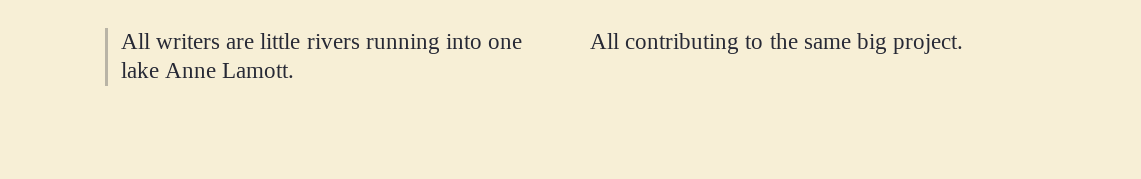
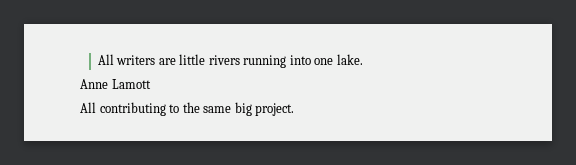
[120,62,295,78] lake Anne Lamott. -> [336,54,363,65] [80,79,151,89] lake. // Anne Lamott

